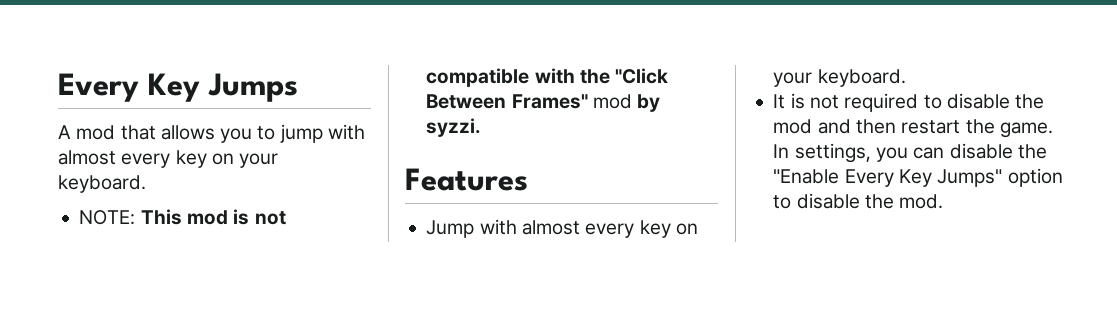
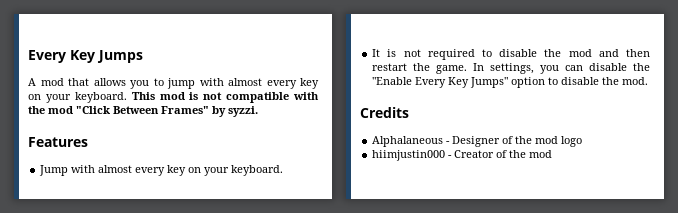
[79,210,136,225] // NOTE: -> (127, 97) none
(610, 76) none -> [48,106,73,114] mod
[592,94,632,109] mod -> (209, 110) none
(944, 201) none -> [360,107,409,118] [372,136,583,147] [372,150,553,161] // Credits // Alphalaneous - Designer of the mod logo // hiimjustin000 - Creator of the mod

